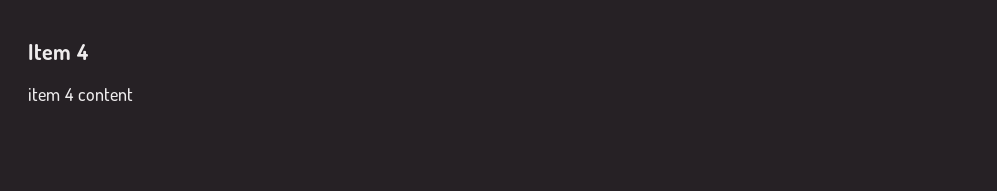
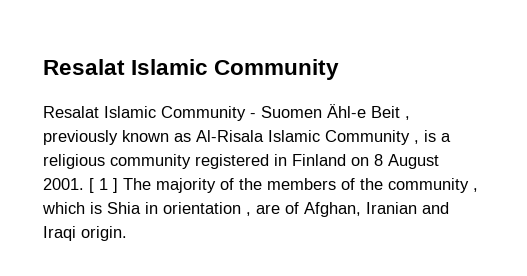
[28,44,89,60] [28,88,133,101] Item 4 // item 4 content -> [43,59,340,80] [43,104,410,121] [43,130,451,145] [43,154,439,169] [43,178,478,193] [42,202,449,217] [43,226,127,241] Resalat Islamic Community // Resalat Islamic Community - Suomen Ähl-e Beit , previously known as Al-Risala Islamic Community , is a religious community registered in Finland on 8 August 2001. [ 1 ] The majority of the members of the community , which is Shia in orientation , are of Afghan, Iranian and Iraqi origin.

